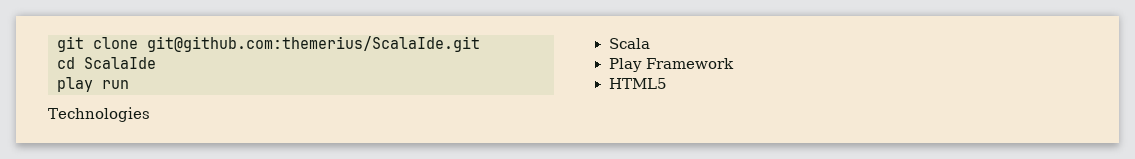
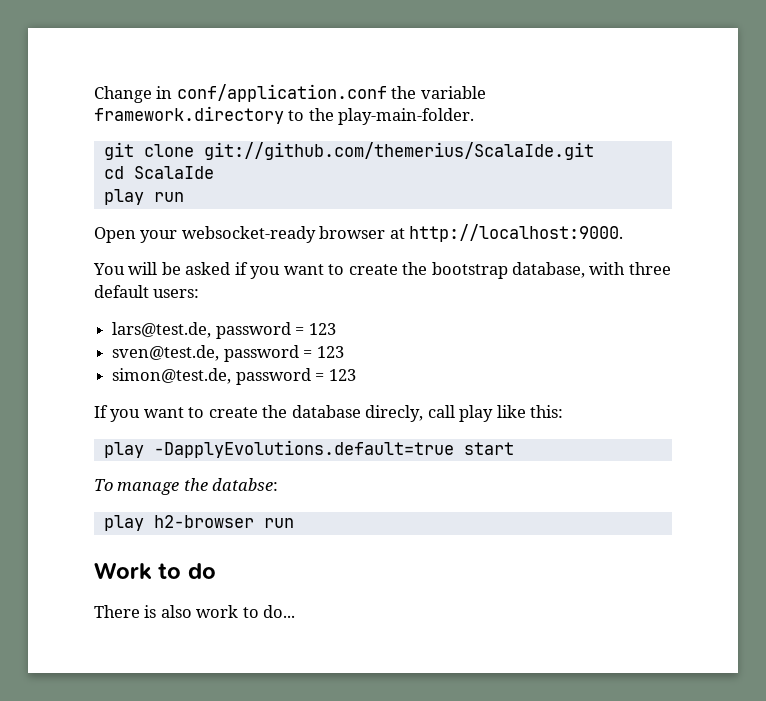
(57, 44) none -> [94,84,486,103] [94,106,475,125] Change in conf/application.conf the variable framework.directory to the play-main-folder. //
[147,36,480,52] git@github.com:themerius/ScalaIde.git -> [203,142,594,160] git://github.com/themerius/ScalaIde.git
[48,107,150,122] [608,38,650,49] [608,58,734,72] [608,78,667,89] Technologies // Scala // Play Framework // HTML5 -> [94,224,624,243] [93,262,671,279] [94,285,200,298] [112,322,336,339] [112,345,344,362] [112,368,356,385] [94,405,564,422] [103,440,514,458] [94,478,279,495] [103,515,294,531] [94,562,216,580] [94,605,296,618] Open your websocket-ready browser at http://localhost:9000. // You will be asked if you want to create the bootstrap database, with three default users: // lars@test.de, password = 123 // sven@test.de, password = 123 // simon@test.de, password = 123 // If you want to create the database direcly, call play like this: // play -DapplyEvolutions.default=true start // To manage the databse: // play h2-browser run // Work to do // There is also work to do...

